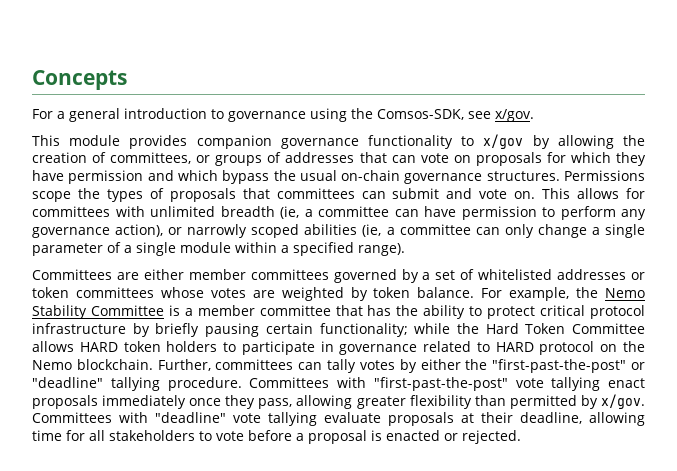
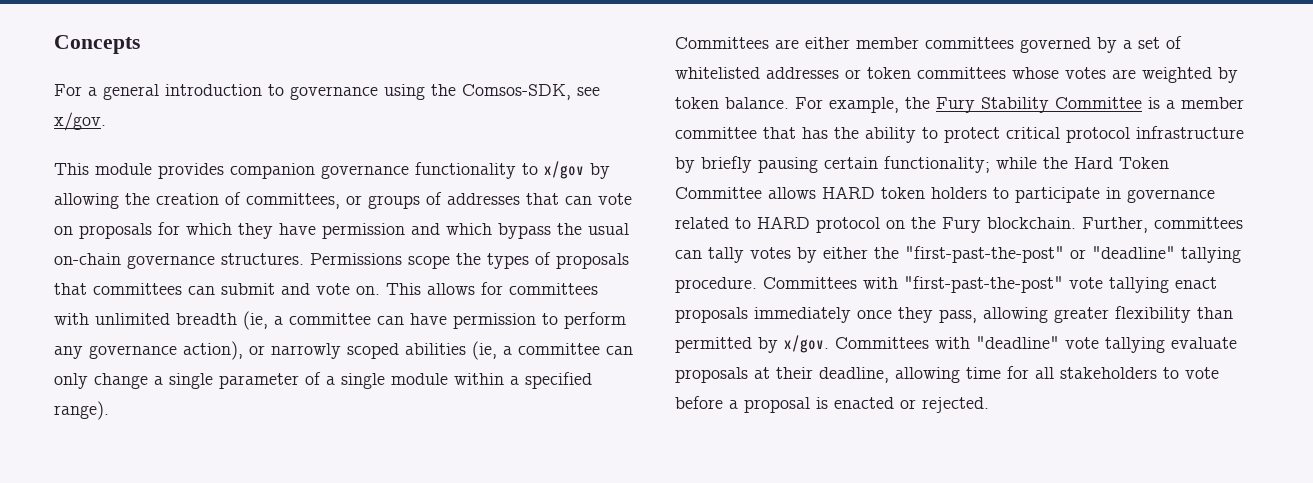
[605,288,645,298] Nemo -> [936,97,975,113] Fury
[32,360,72,370] Nemo -> [942,217,981,233] Fury

